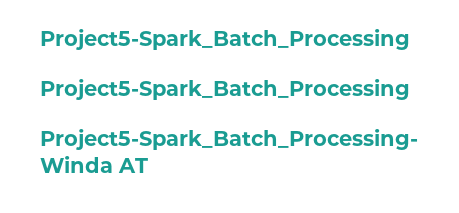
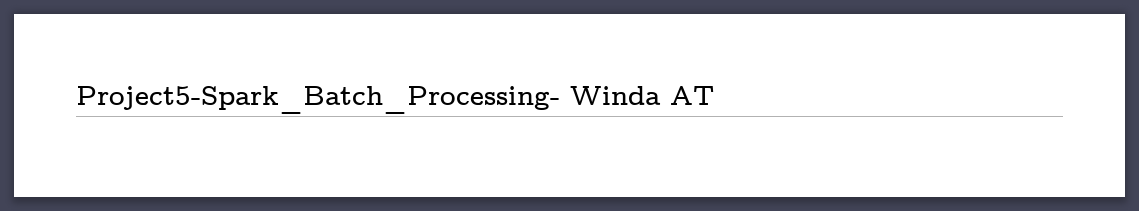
[40,29,410,50] [40,79,410,100] Project5-Spark_Batch_Processing // Project5-Spark_Batch_Processing // -> (76, 100) none

